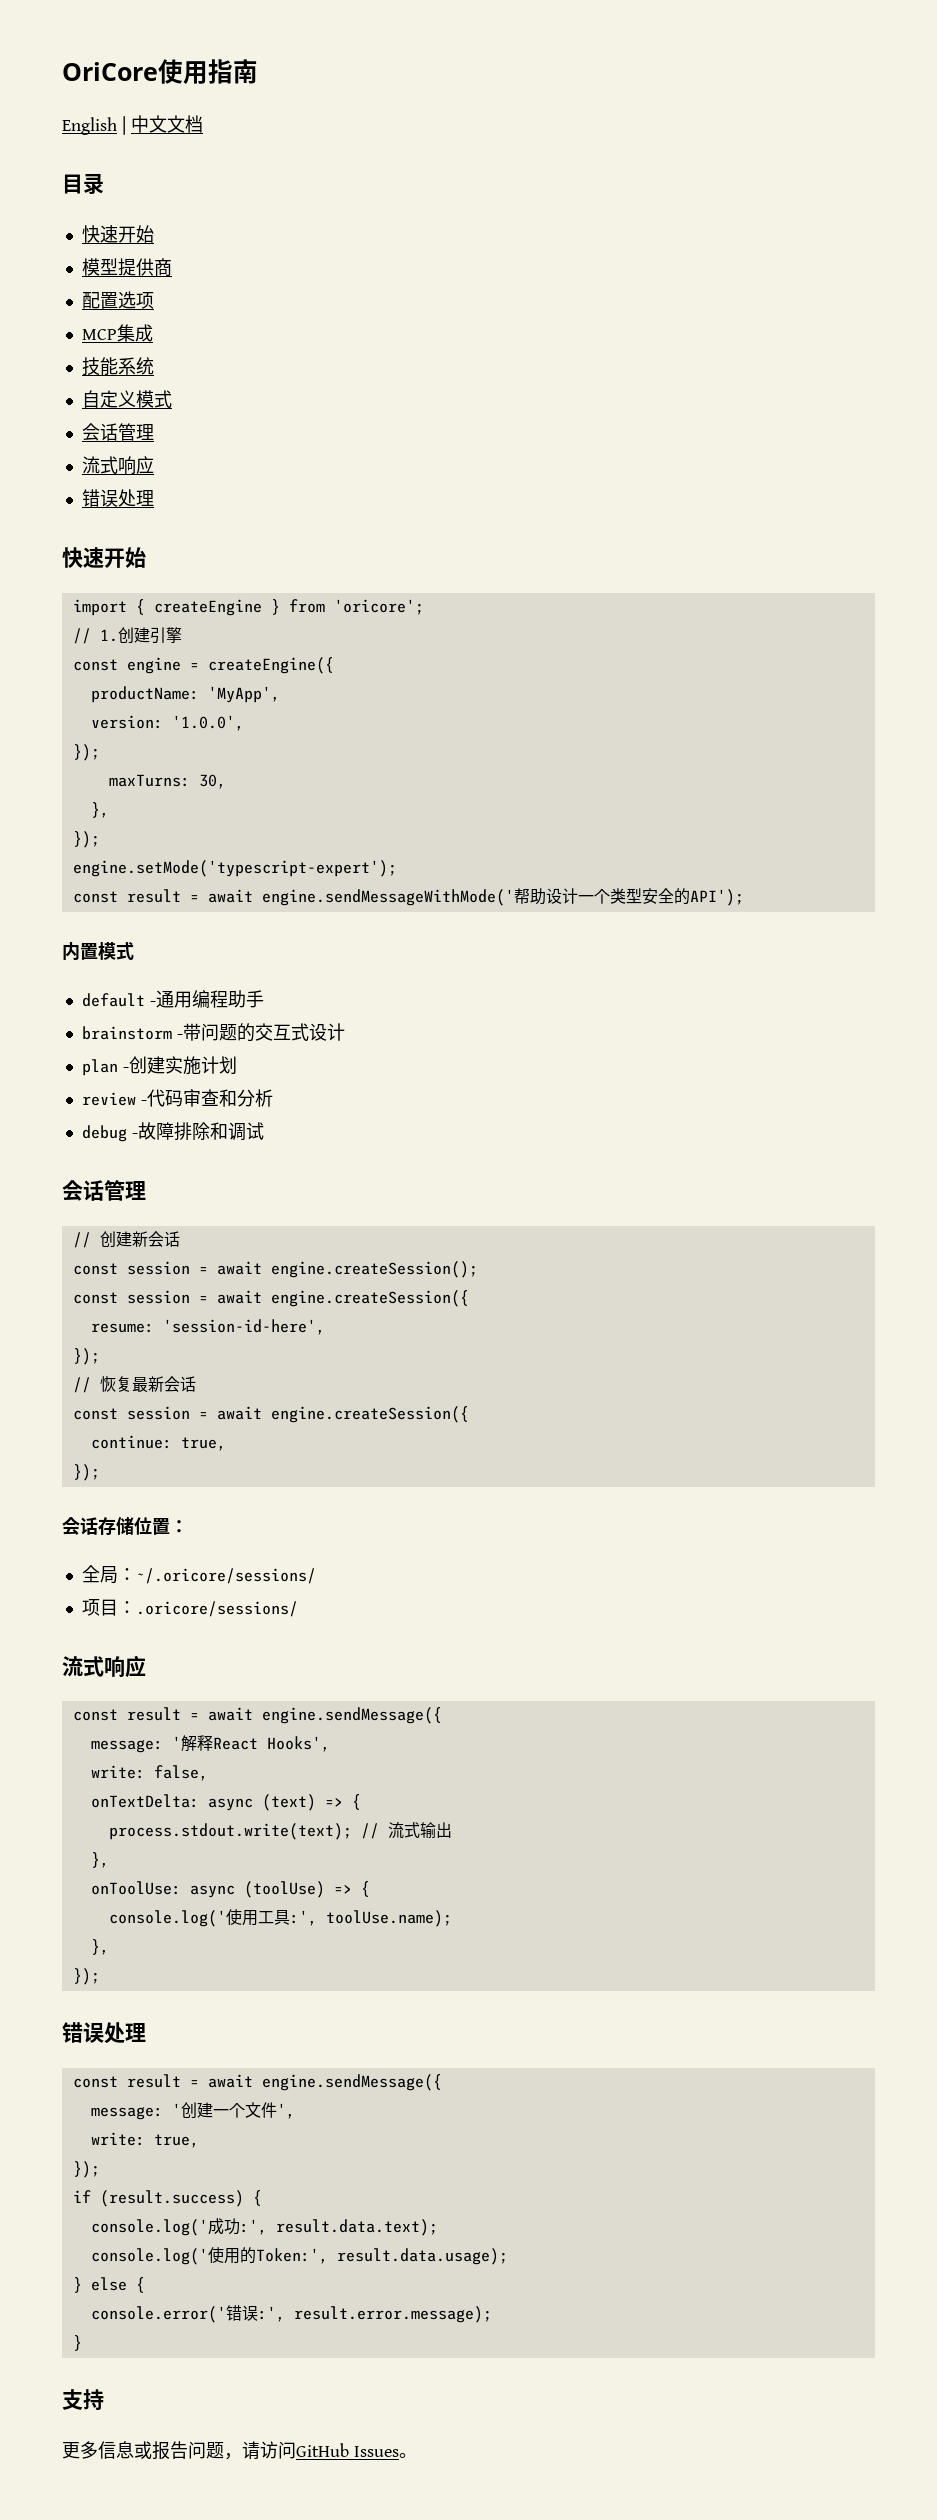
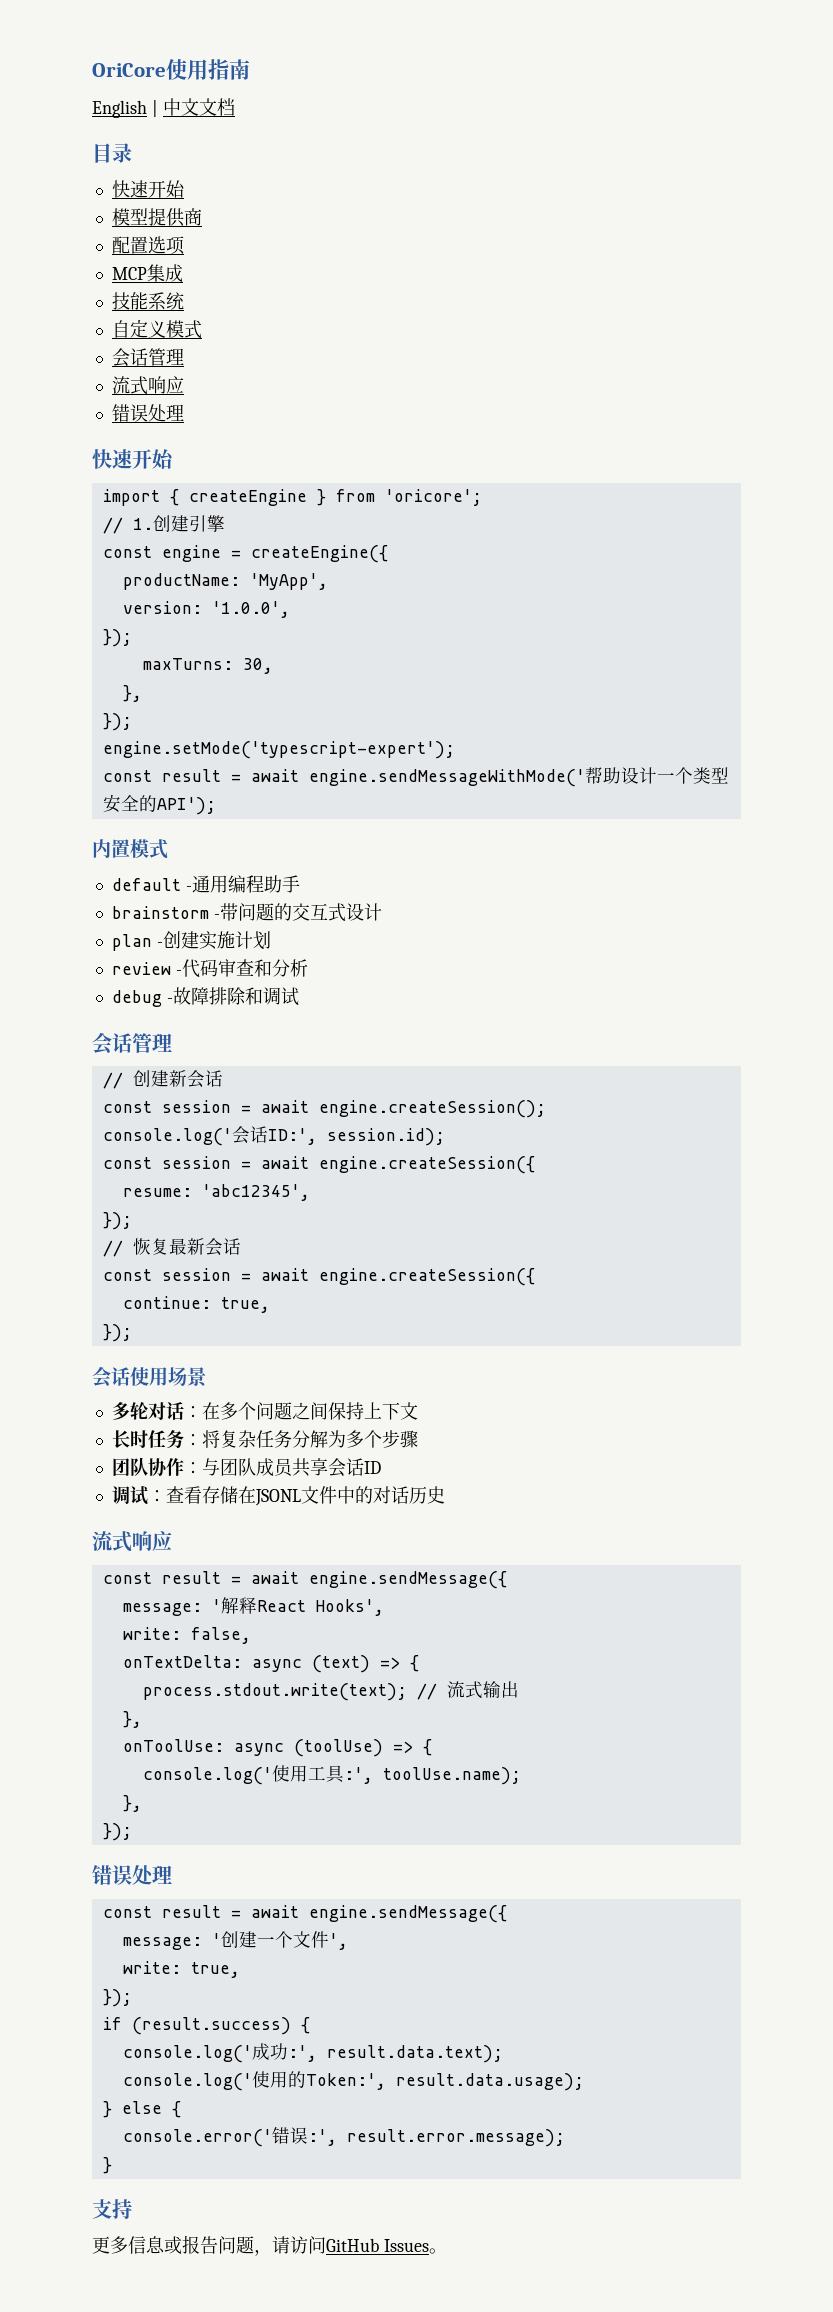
(478, 1269) none -> [102,1126,445,1146] // console.log('会话ID:', session.id);
[162,1319,325,1335] 'session-id-here', -> [201,1184,310,1201] 'abc12345',
[98,1517,188,1535] [81,1565,316,1584] [81,1599,298,1617] 存储位置： // 全局：~/.oricore/sessions/ // 项目：.oricore/sessions/ -> [130,1367,207,1387] [111,1402,418,1420] [111,1430,418,1449] [111,1457,381,1477] [111,1486,445,1506] 使用场景 // 多轮对话：在多个问题之间保持上下文 // 长时任务：将复杂任务分解为多个步骤 // 团队协作：与团队成员共享会话ID // 调试：查看存储在JSONL文件中的对话历史

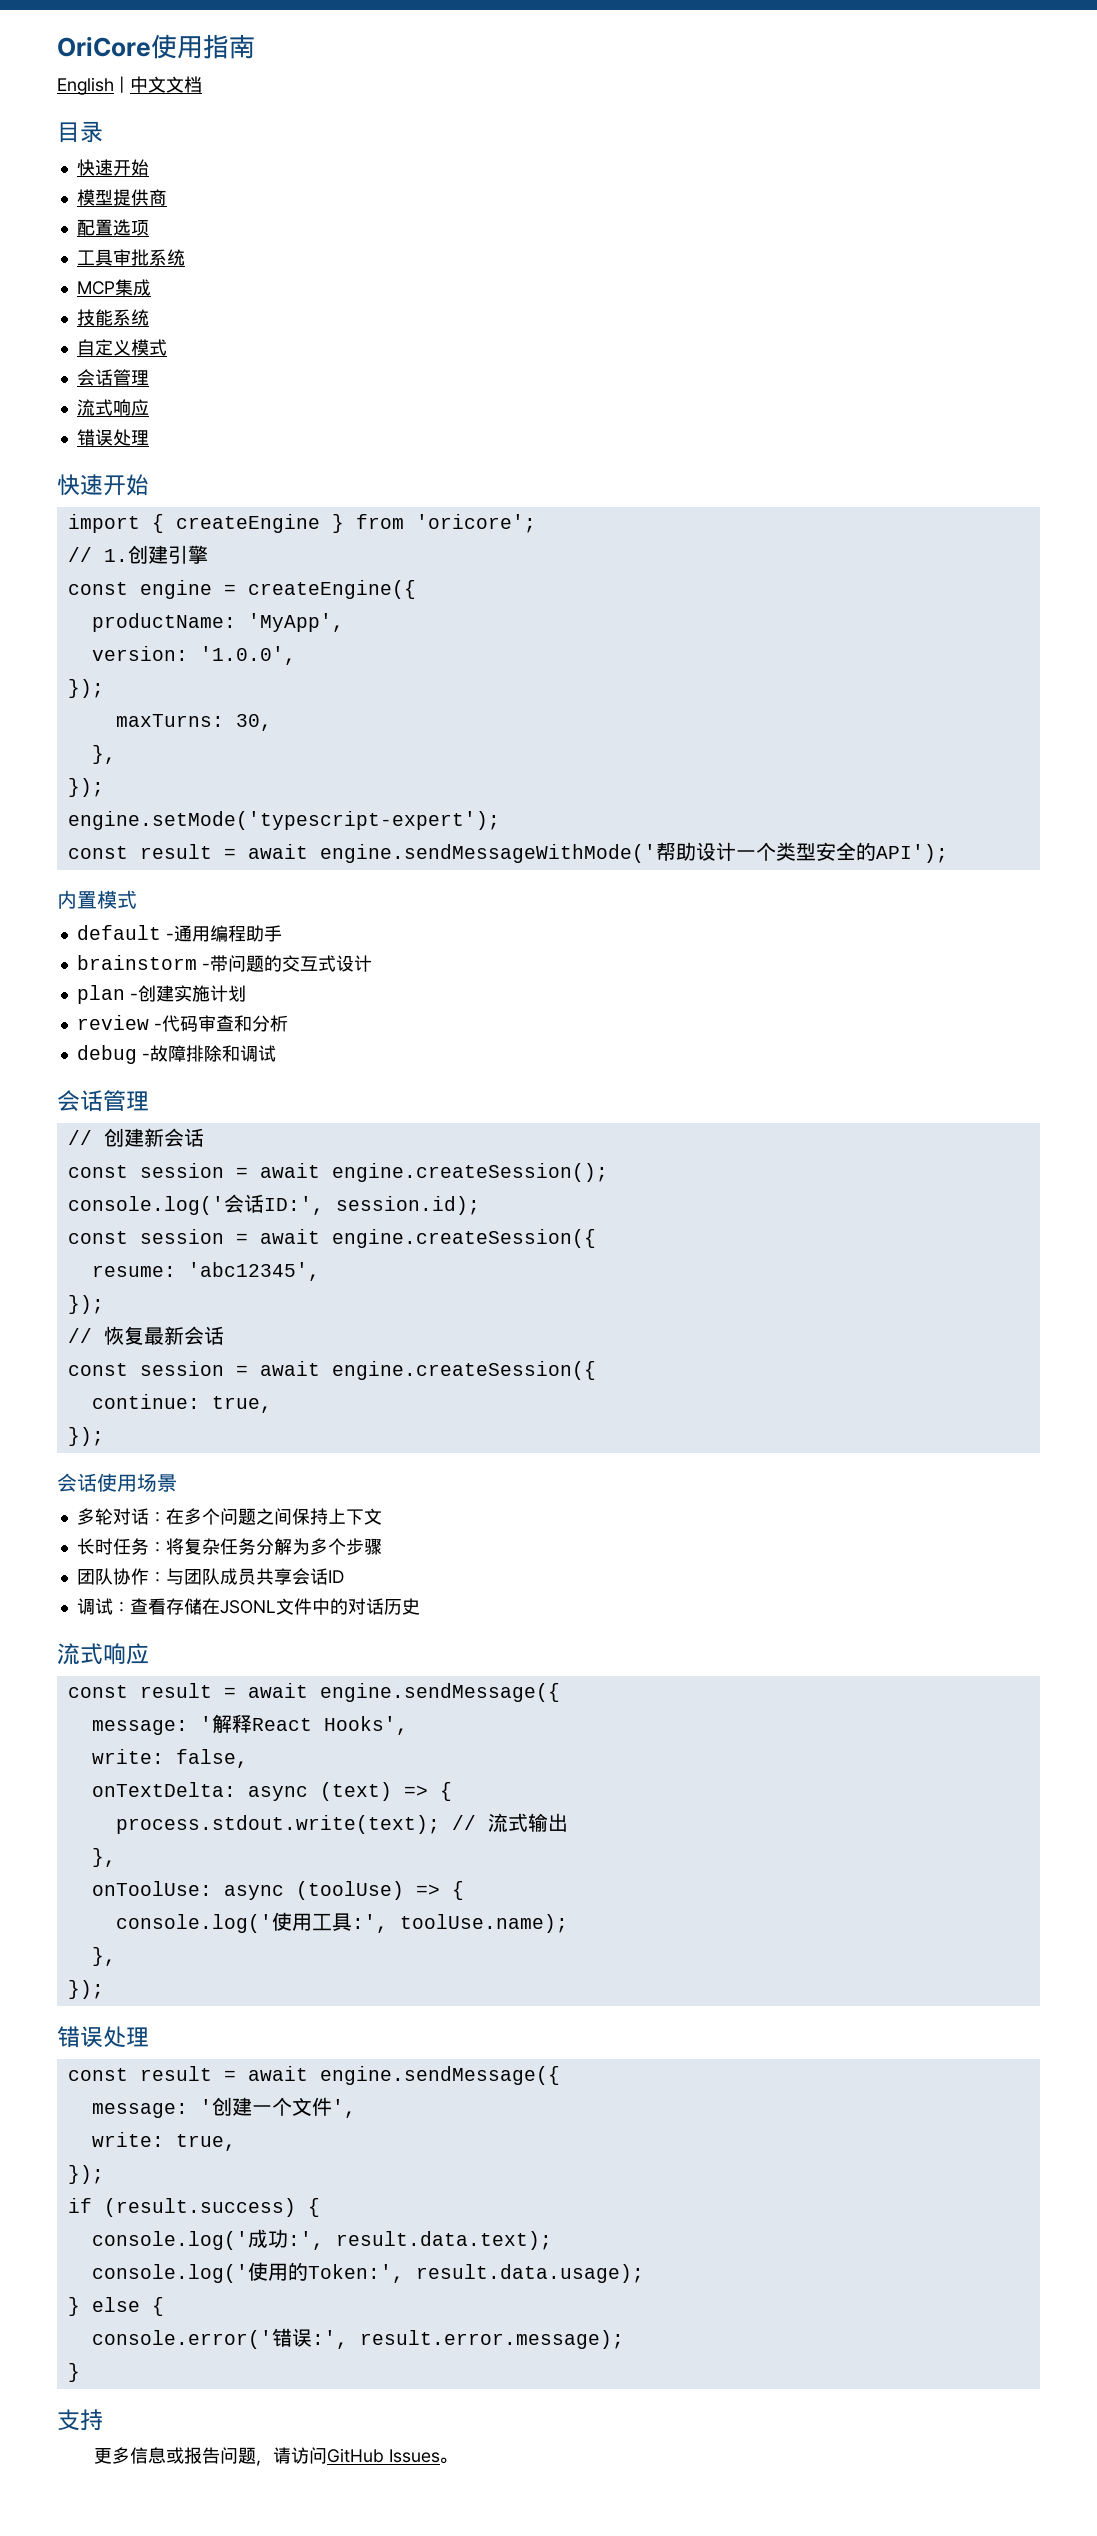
(185, 245) none -> [76,249,185,266] // 工具审批系统

